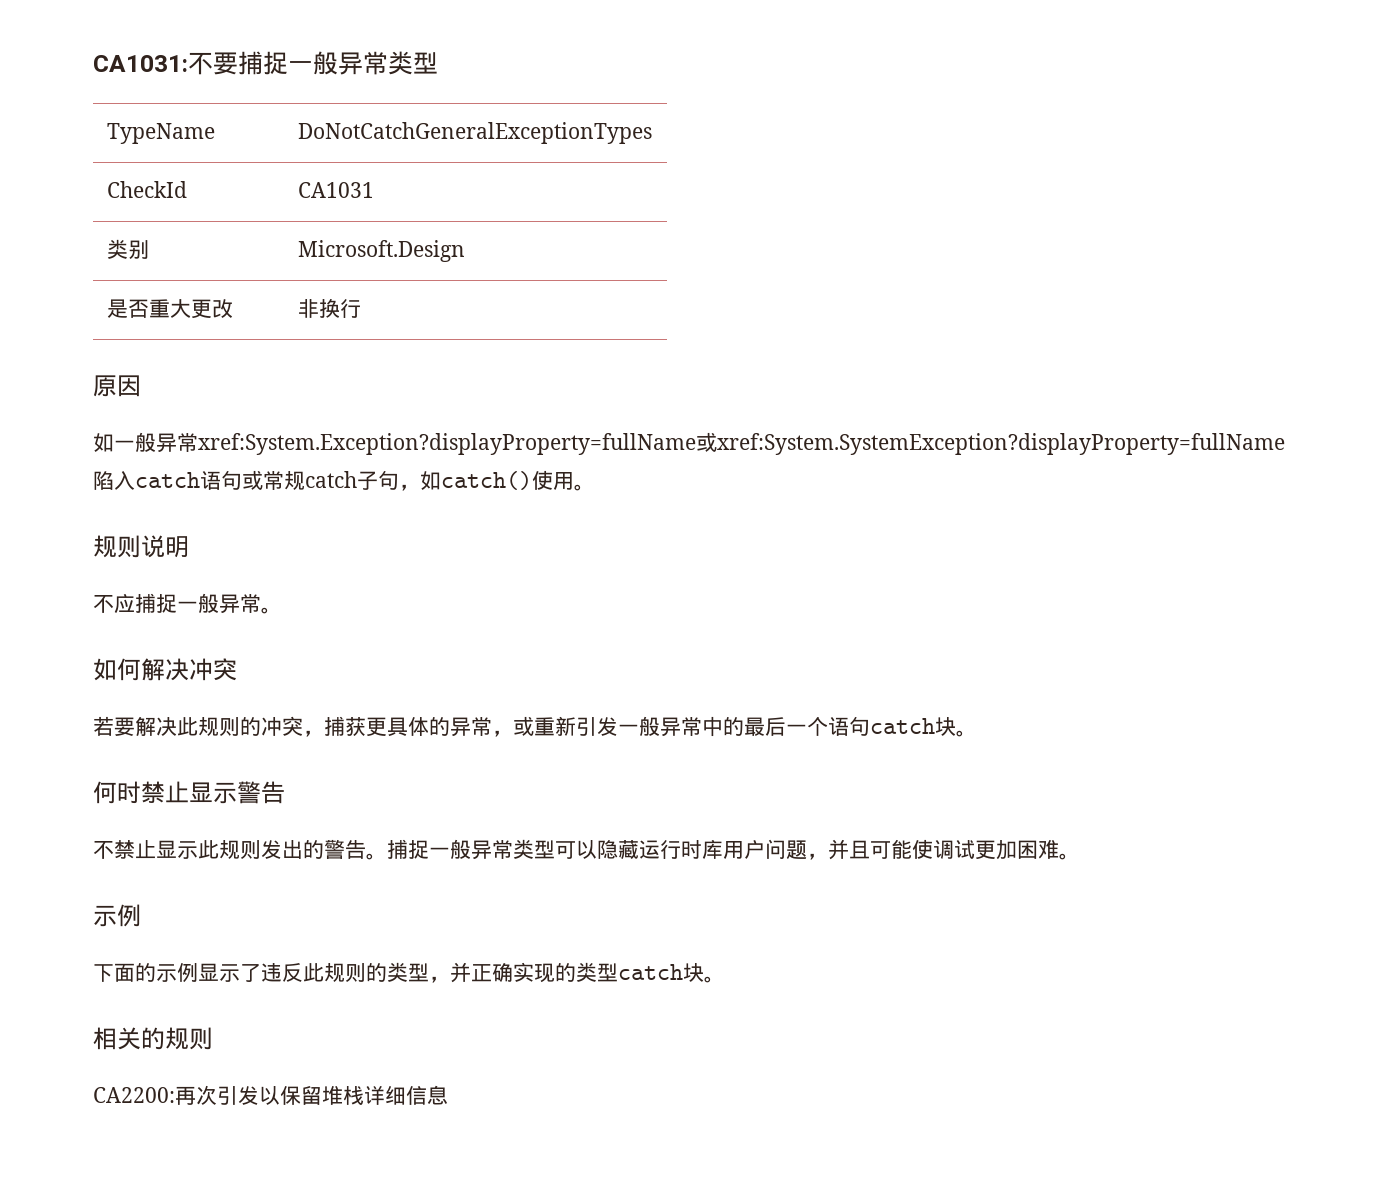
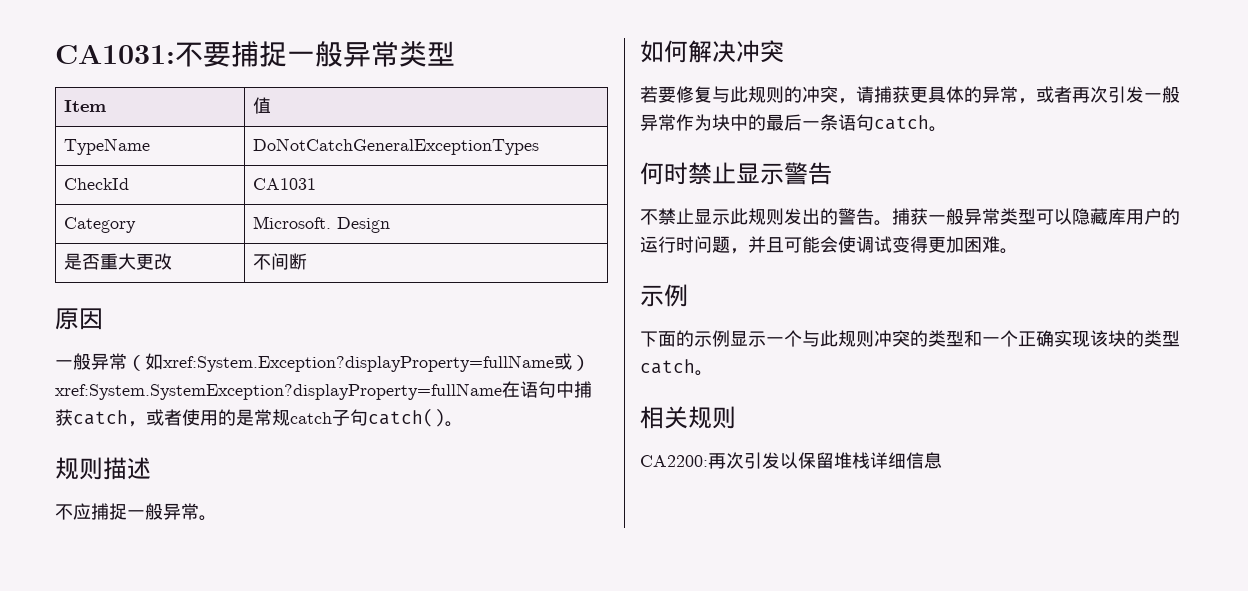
(438, 63) none -> [64,100,107,112] [253,97,272,114] // Item | 值
[106,239,149,259] [297,240,465,262] 类别 | Microsoft.Design -> [64,217,137,233] [253,216,391,233] Category | Microsoft. Design
[297,298,361,318] 非换行 -> [253,253,308,270] 不间断
[93,432,1285,455] [93,470,574,491] 如一般异常xref:System.Exception?displayProperty=fullName或xref:System.SystemException?displayProperty=fullName陷入catch语句或常规catch子句，如catch()使用 -> [55,353,590,372] [55,381,592,400] [55,408,445,427] 一般异常（如xref:System.Exception?displayProperty=fullName或）xref:System.SystemException?displayProperty=fullName在语句中捕获catch，或者使用的是常规catch子句catch()
[141,535,189,558] 说明 -> [103,457,151,480] 描述
[135,716,177,736] 解决 -> [676,86,730,103] 修复与
(324, 733) none -> [856,86,874,103] 请
[534,716,576,736] 重新 -> [1054,86,1108,103] 者再次
(702, 726) none -> [676,114,730,131] 作为块
[807,717,828,736] 个 -> [820,114,838,131] 条
[935,717,956,736] 块 -> (929, 122) none
[408,840,429,859] 捉 -> [910,208,928,225] 获
[639,839,765,859] 运行时库用户 -> [1108,208,1180,225] [640,236,694,253] 库用户的运行时
[912,839,975,859] 使调试 -> [820,236,928,253] 会使调试变得
[240,962,471,983] 了违反此规则的类型，并 -> [766,330,1018,347] 一个与此规则冲突的类型和一个
(555, 973) none -> [1090,330,1126,347] 该块
[683,963,704,982] 块 -> (695, 366) none
[141,1027,165,1050] 的 -> (688, 417) none

